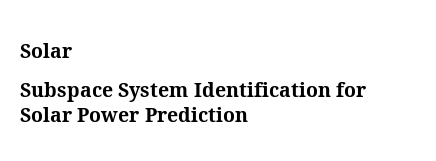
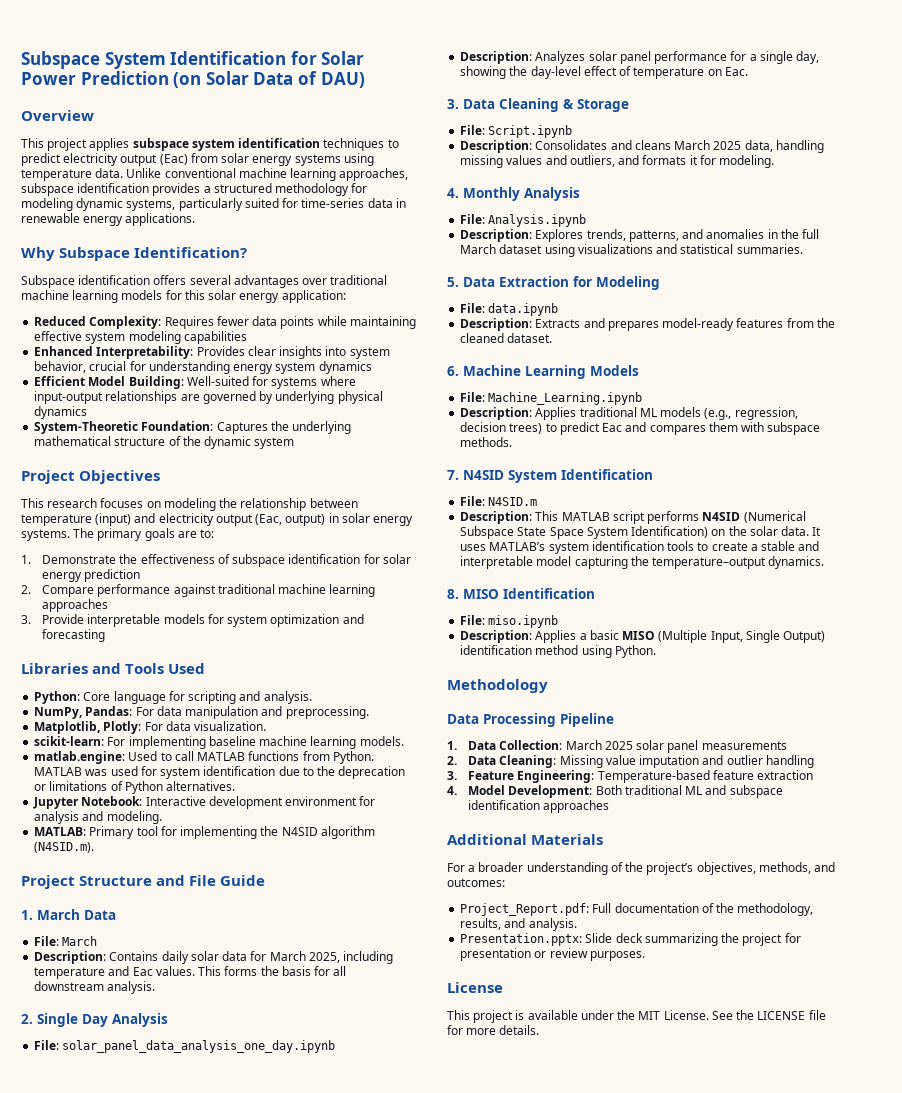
[20,43,72,58] Solar // -> (21, 60) none
(248, 114) none -> [173,71,365,88] [21,110,94,121] [21,138,399,151] [21,153,374,166] [21,168,409,181] [21,183,368,196] [21,198,406,211] [21,213,196,226] [21,247,248,261] [21,275,388,288] [21,290,346,303] [34,316,416,329] [34,331,247,344] [34,346,390,359] [34,361,372,374] [34,376,356,389] [34,391,383,404] [34,406,88,419] [34,421,352,434] [34,436,295,449] [21,470,161,484] [21,498,358,511] [21,513,414,526] [21,528,215,541] [21,554,411,567] [42,569,141,582] [21,584,376,597] [42,599,109,612] [21,614,364,627] [42,629,106,642] [21,663,206,674] [34,691,312,704] [34,706,369,719] [34,721,267,734] [34,736,404,749] [34,751,374,764] [34,766,406,779] [34,781,236,794] [33,796,376,809] [34,811,162,824] [34,826,375,839] [34,842,95,853] [21,875,266,889] [21,909,116,920] [34,936,98,946] [34,951,394,964] [34,966,347,979] [34,981,156,994] [21,1013,168,1027] [34,1040,336,1053] [460,51,820,64] [460,66,748,79] [447,98,629,112] [460,125,573,138] [460,140,824,153] [460,155,775,168] [447,187,580,201] [460,214,587,227] [460,229,820,242] [460,244,803,257] [447,276,660,290] [460,303,559,316] [460,318,835,331] [460,333,553,343] [447,365,639,379] [460,392,643,405] [460,407,798,420] [460,422,821,435] [460,437,513,447] [447,469,653,483] [460,496,538,506] [460,511,806,524] [460,526,822,539] [460,541,820,554] [460,556,825,569] [447,588,595,599] [460,615,559,628] [460,630,826,643] [460,645,656,658] [447,679,548,693] [447,713,614,727] [447,740,787,753] [447,755,814,768] [447,770,814,783] [447,785,783,798] [468,800,610,813] [447,834,604,845] [447,862,836,875] [447,878,505,887] [460,903,814,916] [460,918,577,931] [460,933,801,946] [460,948,645,961] [447,982,503,993] [447,1010,826,1023] [447,1025,540,1035] (on Solar Data of DAU) // Overview // This project applies subspace system identification techniques to predict electricity output (Eac) from solar energy systems using temperature data. Unlike conventional machine learning approaches, subspace identification provides a structured methodology for modeling dynamic systems, particularly suited for time-series data in renewable energy applications. // Why Subspace Identification? // Subspace identification offers several advantages over traditional machine learning models for this solar energy application: // Reduced Complexity: Requires fewer data points while maintaining effective system modeling capabilities // Enhanced Interpretability: Provides clear insights into system behavior, crucial for understanding energy system dynamics // Efficient Model Building: Well-suited for systems where input-output relationships are governed by underlying physical dynamics // System-Theoretic Foundation: Captures the underlying mathematical structure of the dynamic system // Project Objectives // This research focuses on modeling the relationship between temperature (input) and electricity output (Eac, output) in solar energy systems. The primary goals are to: // 1. Demonstrate the effectiveness of subspace identification for solar energy prediction // 2. Compare performance against traditional machine learning approaches // 3. Provide interpretable models for system optimization and forecasting // Libraries and Tools Used // Python: Core language for scripting and analysis. // NumPy, Pandas: For data manipulation and preprocessing. // Matplotlib, Plotly: For data visualization. // scikit-learn: For implementing baseline machine learning models. // matlab.engine: Used to call MATLAB functions from Python. MATLAB was used for system identification due to the deprecation or limitations of Python alternatives. // Jupyter Notebook: Interactive development environment for analysis and modeling. // MATLAB: Primary tool for implementing the N4SID algorithm (N4SID.m). // Project Structure and File Guide // 1. March Data // File: March // Description: Contains daily solar data for March 2025, including temperature and Eac values. This forms the basis for all downstream analysis. // 2. Single Day Analysis // File: solar_panel_data_analysis_one_day.ipynb // Description: Analyzes solar panel performance for a single day, showing the day-level effect of temperature on Eac. // 3. Data Cleaning & Storage // File: Script.ipynb // Description: Consolidates and cleans March 2025 data, handling missing values and outliers, and formats it for modeling. // 4. Monthly Analysis // File: Analysis.ipynb // Description: Explores trends, patterns, and anomalies in the full March dataset using visualizations and statistical summaries. // 5. Data Extraction for Modeling // File: data.ipynb // Description: Extracts and prepares model-ready features from the cleaned dataset. // 6. Machine Learning Models // File: Machine_Learning.ipynb // Description: Applies traditional ML models (e.g., regression, decision trees) to predict Eac and compares them with subspace methods. // 7. N4SID System Identification // File: N4SID.m // Description: This MATLAB script performs N4SID (Numerical Subspace State Space System Identification) on the solar data. It uses MATLAB’s system identification tools to create a stable and interpretable model capturing the temperature–output dynamics. // 8. MISO Identification // File: miso.ipynb // Description: Applies a basic MISO (Multiple Input, Single Output) identification method using Python. // Methodology // Data Processing Pipeline // 1. Data Collection: March 2025 solar panel measurements // 2. Data Cleaning: Missing value imputation and outlier handling // 3. Feature Engineering: Temperature-based feature extraction // 4. Model Development: Both traditional ML and subspace identification approaches // Additional Materials // For a broader understanding of the project’s objectives, methods, and outcomes: // Project_Report.pdf: Full documentation of the methodology, results, and analysis. // Presentation.pptx: Slide deck summarizing the project for presentation or review purposes. // License // This project is available under the MIT License. See the LICENSE file for more details.

